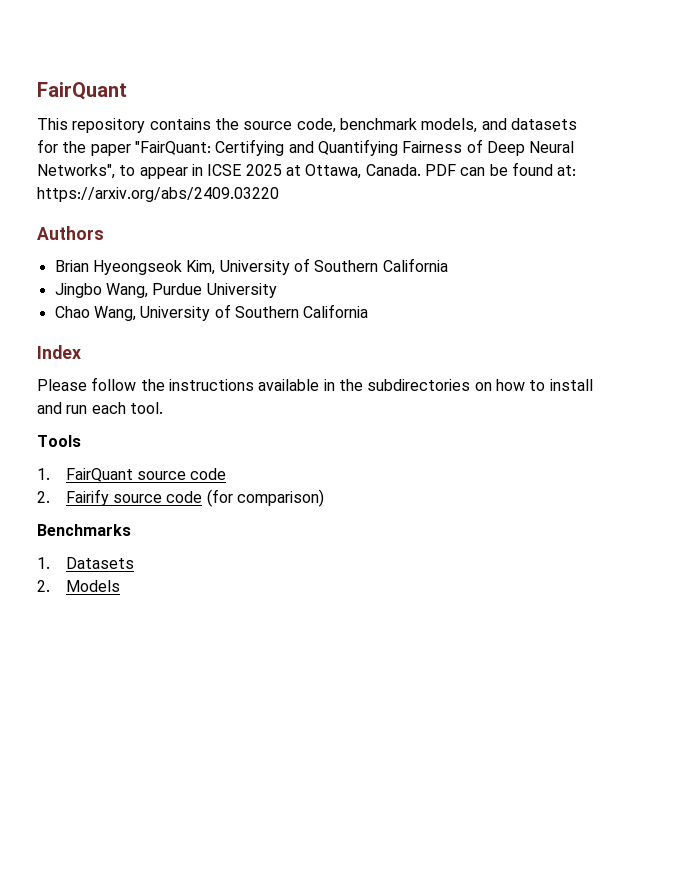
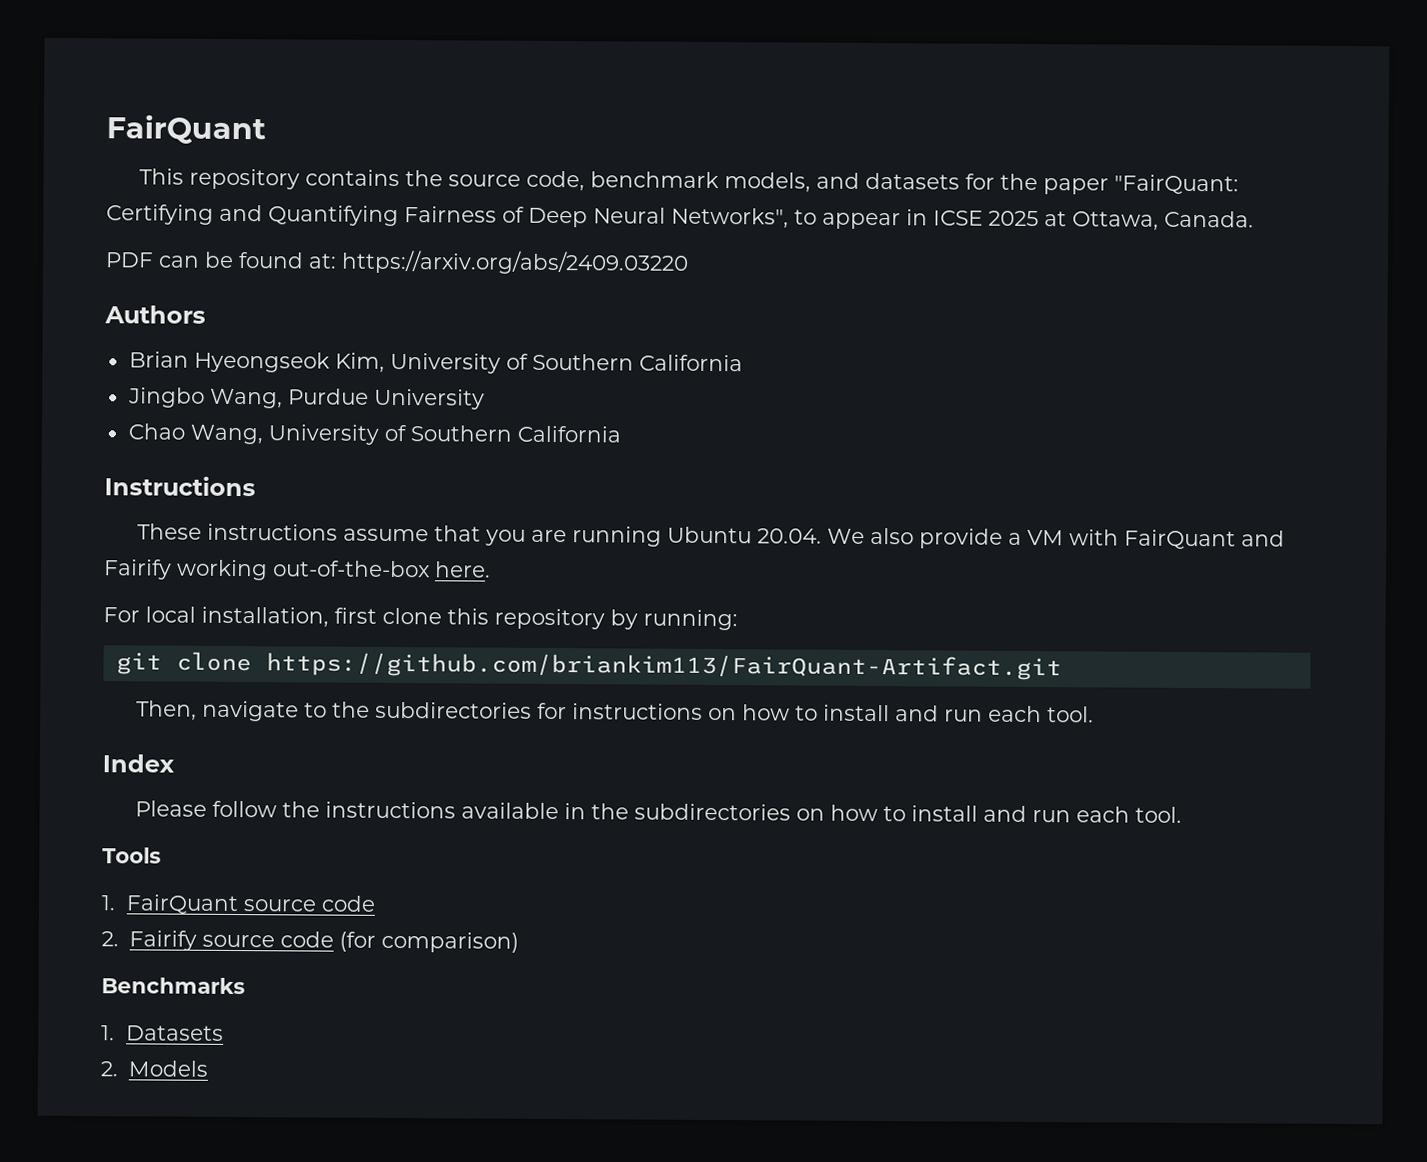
(421, 170) none -> (1254, 219) //
(369, 311) none -> [104,476,256,497] [137,523,1286,550] [103,559,491,581] [103,606,738,631] [115,651,1062,681] [136,700,1095,723] // Instructions // These instructions assume that you are running Ubuntu 20.04. We also provide a VM with FairQuant and Fairify working out-of-the-box here. // For local installation, first clone this repository by running: // git clone https://github.com/briankim113/FairQuant-Artifact.git // Then, navigate to the subdirectories for instructions on how to install and run each tool.

